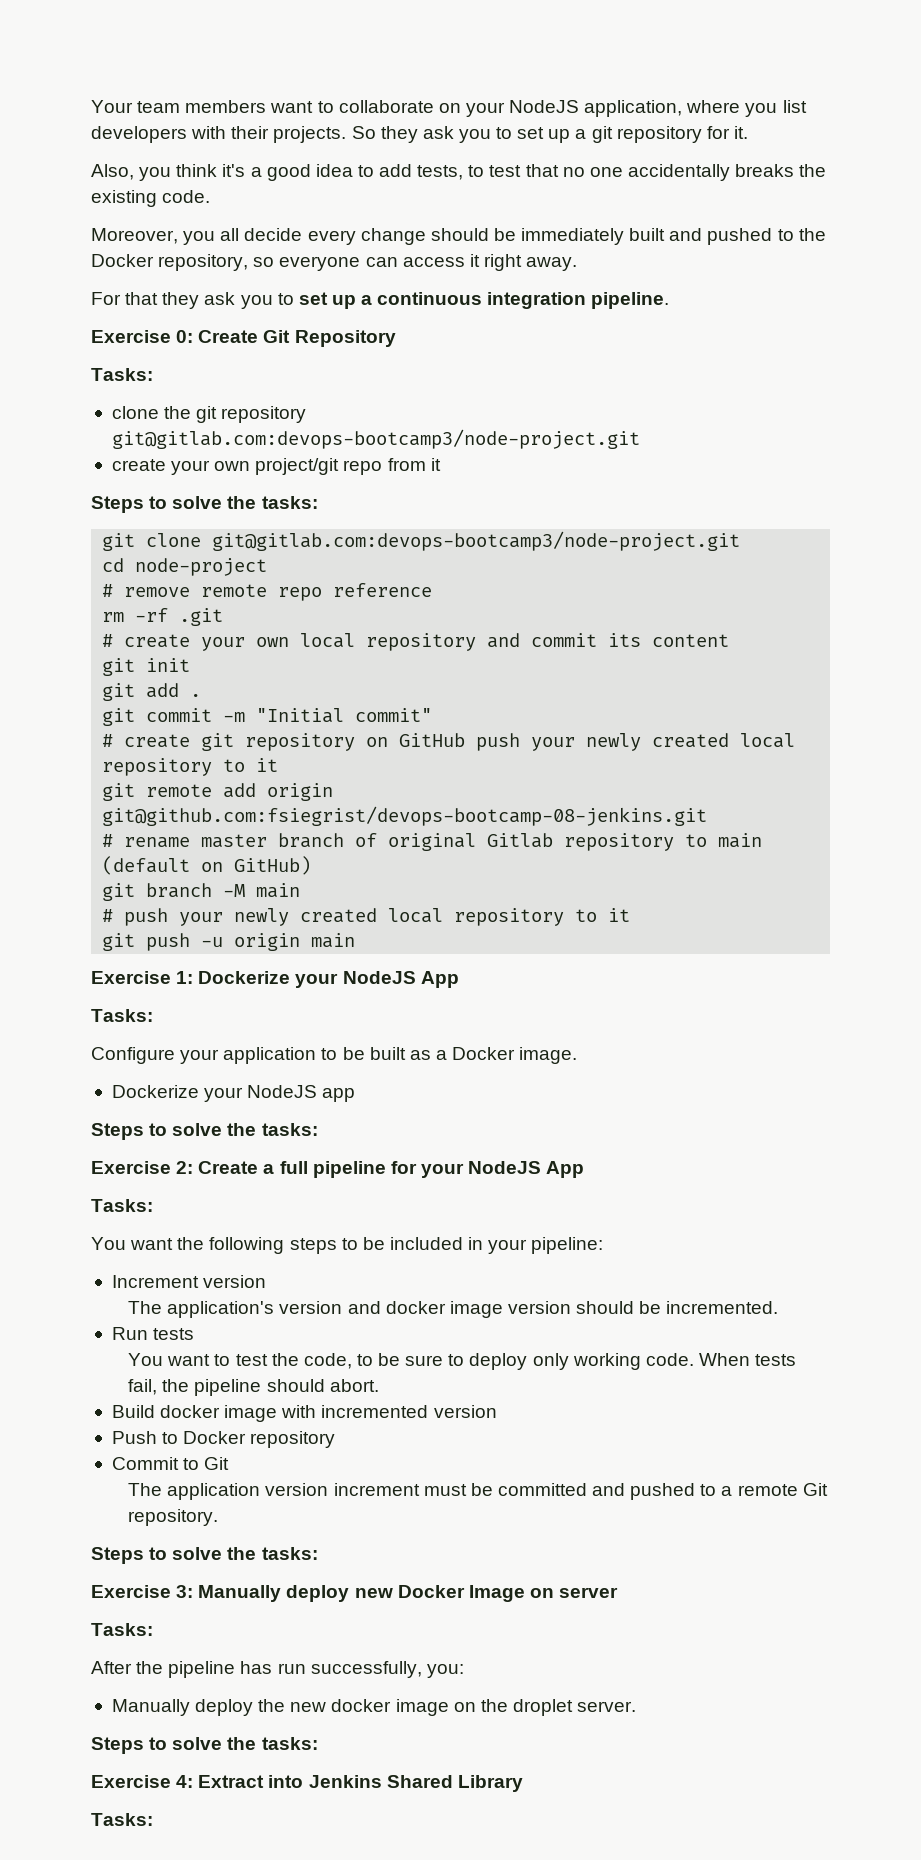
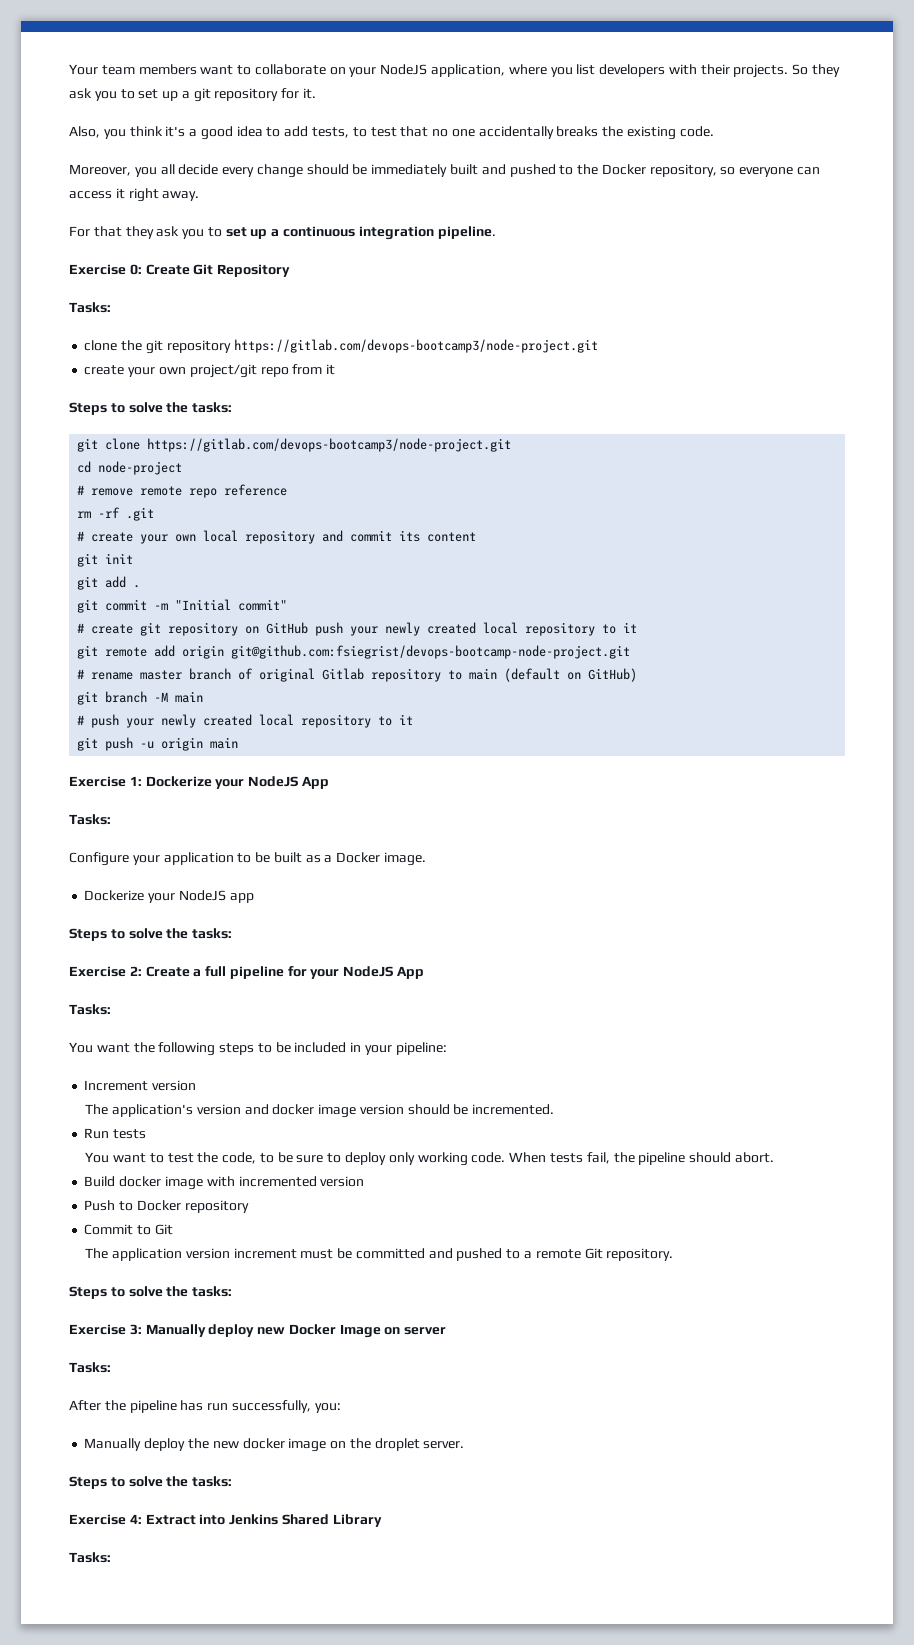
[111,429,640,449] git@gitlab.com:devops-bootcamp3/node-project.git -> [233,339,598,353] https://gitlab.com/devops-bootcamp3/node-project.git
[212,531,741,551] git@gitlab.com:devops-bootcamp3/node-project.git -> [147,438,512,452] https://gitlab.com/devops-bootcamp3/node-project.git
[102,806,708,826] git@github.com:fsiegrist/devops-bootcamp-08-jenkins.git -> [231,645,631,659] git@github.com:fsiegrist/devops-bootcamp-node-project.git

